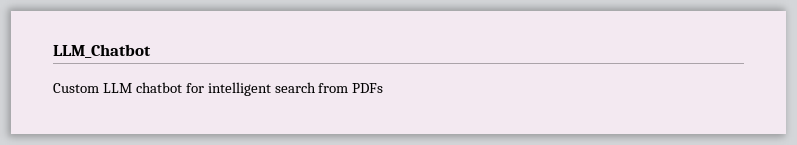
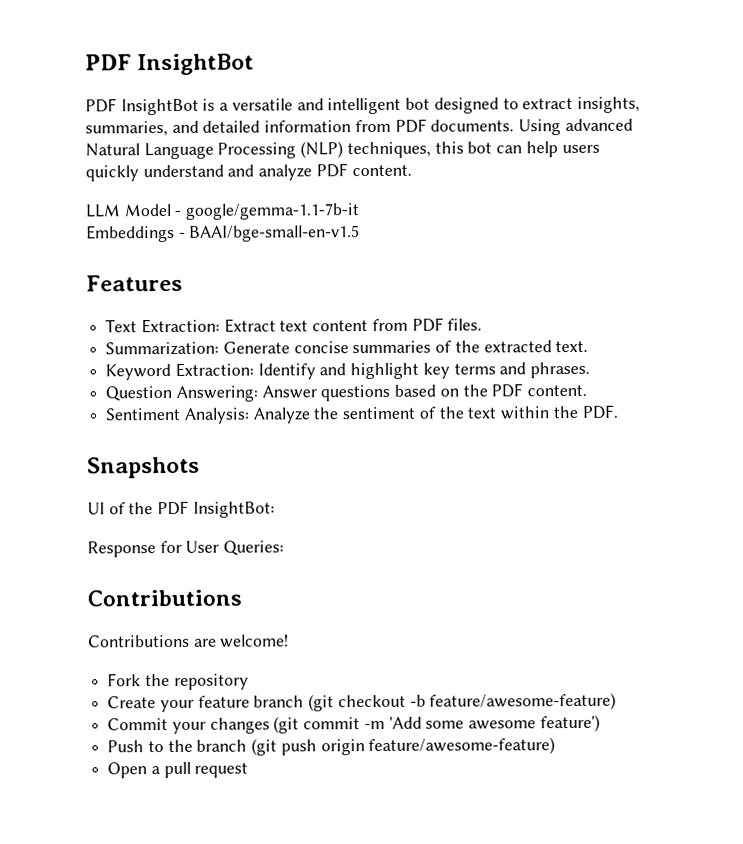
[53,44,151,58] [53,82,384,96] LLM_Chatbot // Custom LLM chatbot for intelligent search from PDFs -> [85,53,255,76] [85,96,640,116] [85,118,633,137] [85,141,600,160] [85,163,412,182] [85,203,361,220] [86,224,361,243] [86,274,183,292] [105,317,483,334] [105,340,589,356] [105,361,591,381] [105,383,588,402] [105,404,618,424] [87,456,200,479] [87,500,275,518] [87,540,285,558] [87,589,242,607] [88,634,290,648] [107,673,249,690] [107,692,617,713] [107,714,600,734] [107,737,556,756] [107,761,249,779] PDF InsightBot // PDF InsightBot is a versatile and intelligent bot designed to extract insights, summaries, and detailed information from PDF documents. Using advanced Natural Language Processing (NLP) techniques, this bot can help users quickly understand and analyze PDF content. // LLM Model - google/gemma-1.1-7b-it // Embeddings - BAAI/bge-small-en-v1.5 // Features // Text Extraction: Extract text content from PDF files. // Summarization: Generate concise summaries of the extracted text. // Keyword Extraction: Identify and highlight key terms and phrases. // Question Answering: Answer questions based on the PDF content. // Sentiment Analysis: Analyze the sentiment of the text within the PDF. // Snapshots // UI of the PDF InsightBot: // Response for User Queries: // Contributions // Contributions are welcome! // Fork the repository // Create your feature branch (git checkout -b feature/awesome-feature) // Commit your changes (git commit -m 'Add some awesome feature') // Push to the branch (git push origin feature/awesome-feature) // Open a pull request

